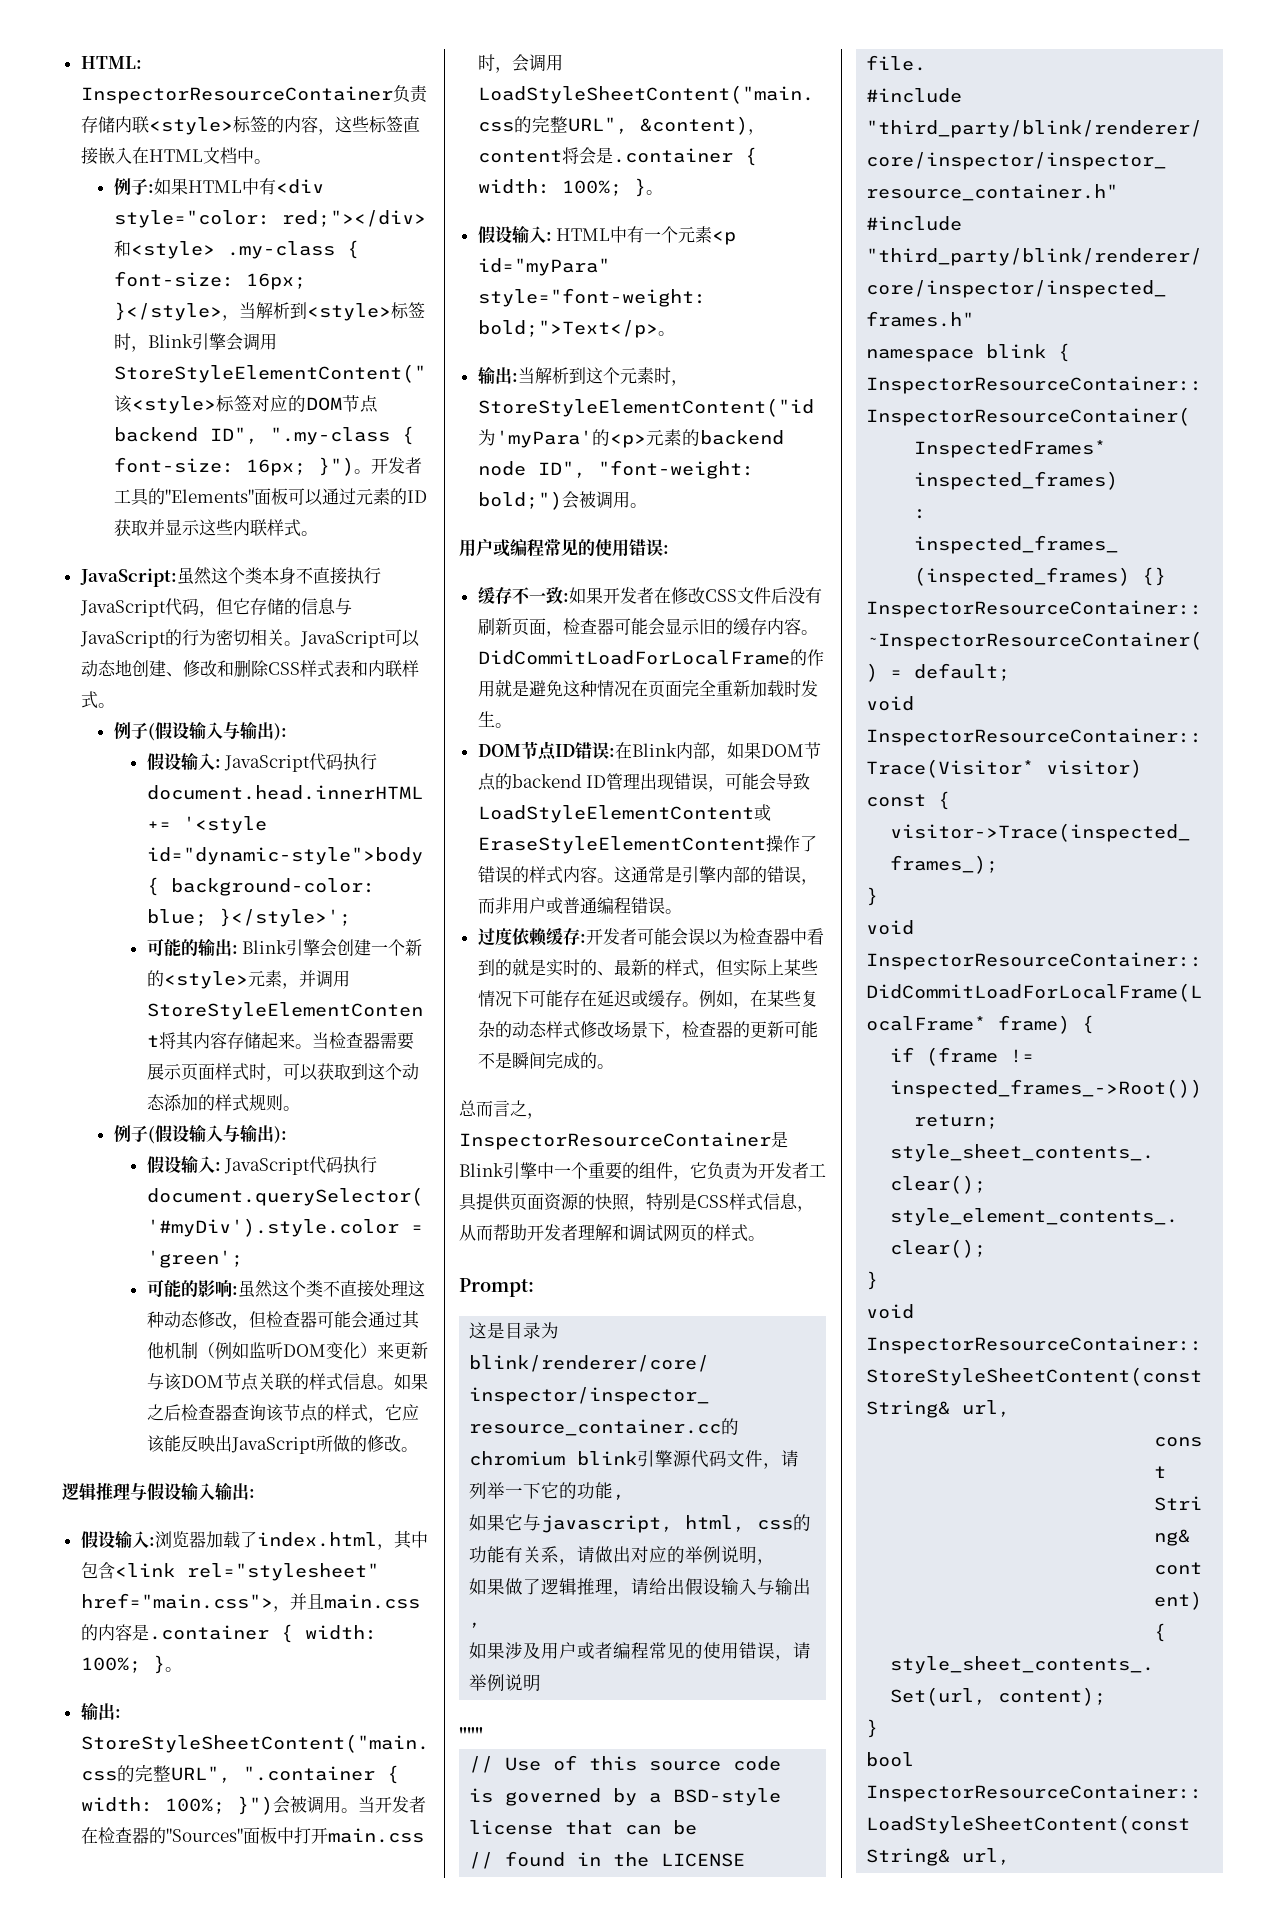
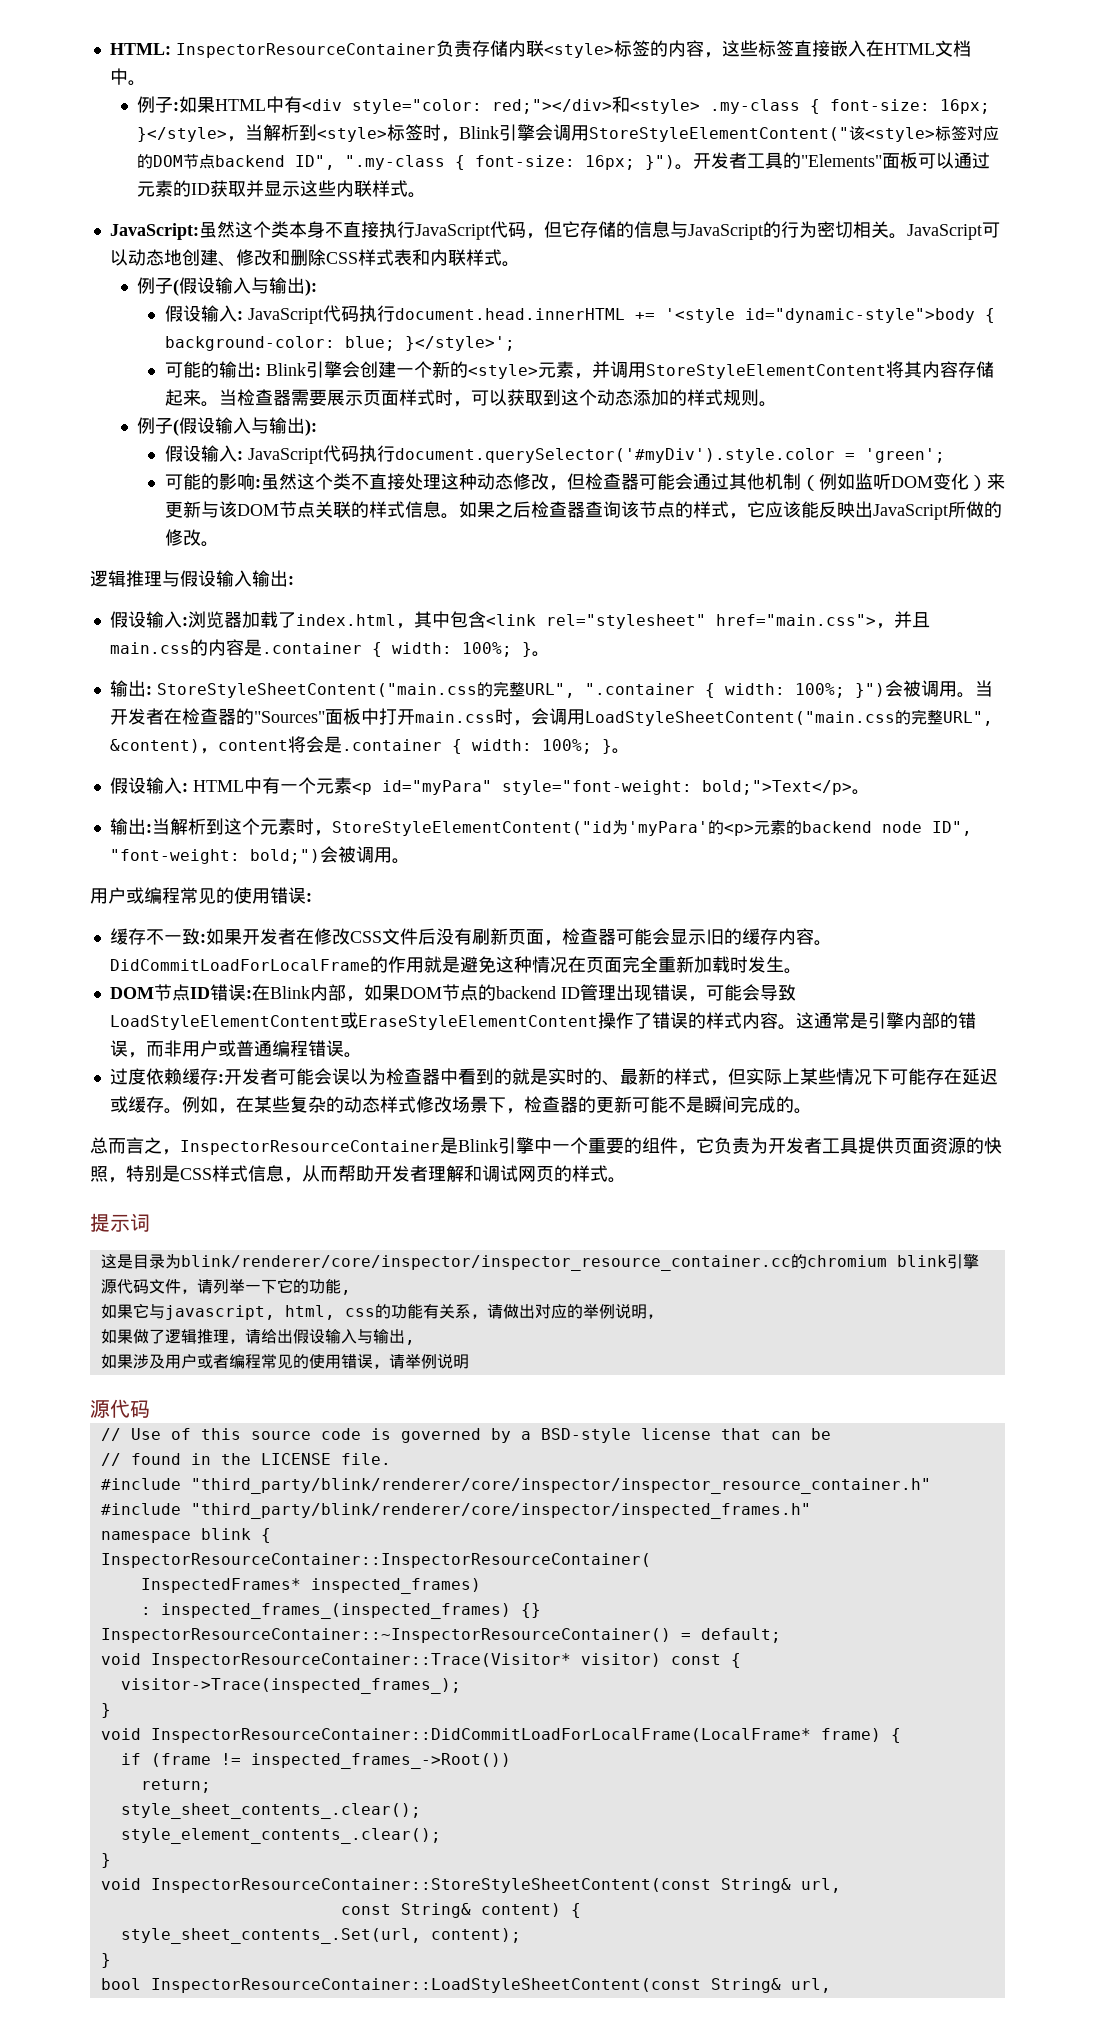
[459,1278,534,1297] Prompt: -> [90,1213,150,1232] 提示词
[459,1727,483,1742] """ -> [90,1399,150,1418] 源代码

